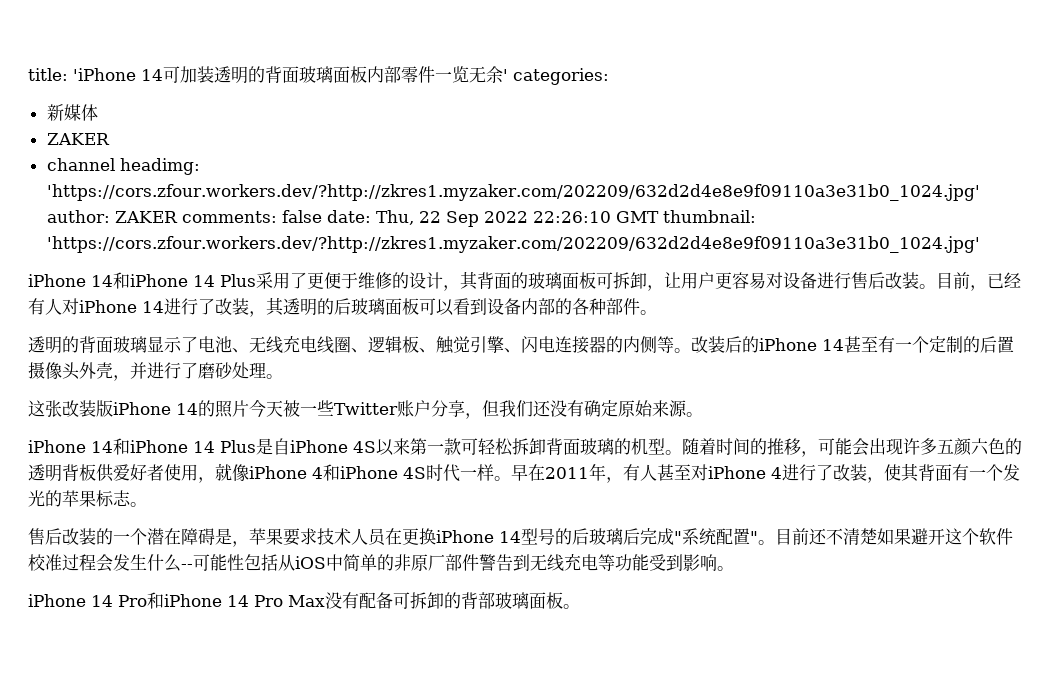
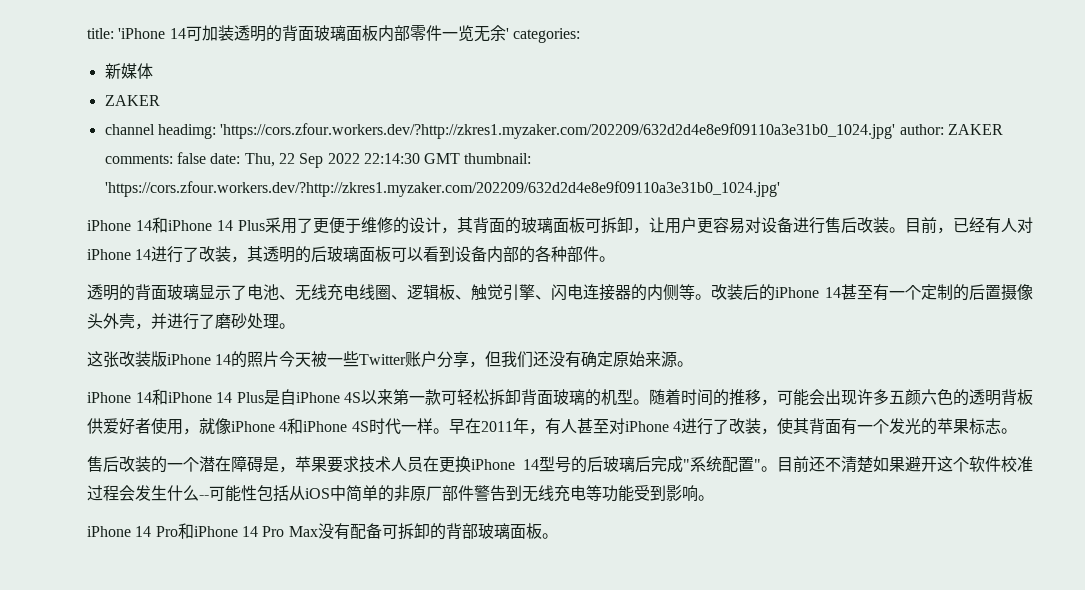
[532,211,611,223] 22:26:10 -> [363,153,420,164] 22:14:30

